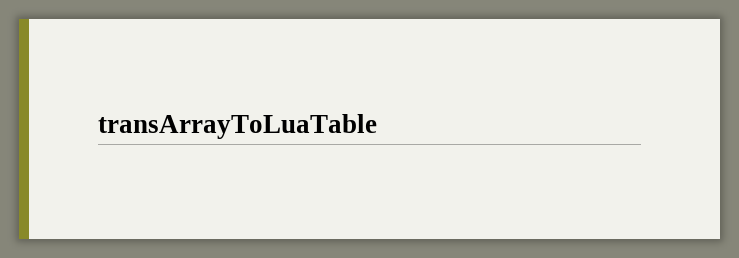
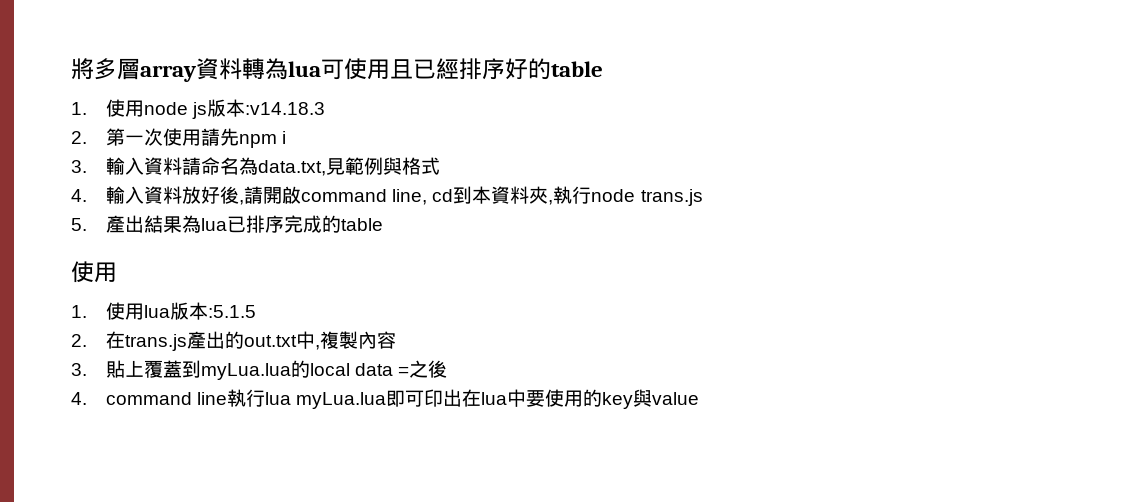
[98,114,377,139] transArrayToLuaTable -> [71,58,603,82] [71,99,326,119] [71,128,287,148] [71,157,441,176] [71,186,703,206] [71,215,384,233] [71,261,117,283] [71,302,257,320] [71,331,397,351] [71,360,448,380] [71,389,700,409] 將多層array資料轉為lua可使用且已經排序好的table // 1.使用node js版本:v14.18.3 // 2.第一次使用請先npm i // 3.輸入資料請命名為data.txt,見範例與格式 // 4.輸入資料放好後,請開啟command line, cd到本資料夾,執行node trans.js // 5.產出結果為lua已排序完成的table // 使用 // 1.使用lua版本:5.1.5 // 2.在trans.js產出的out.txt中,複製內容 // 3.貼上覆蓋到myLua.lua的local data =之後 // 4. command line執行lua myLua.lua即可印出在lua中要使用的key與value

